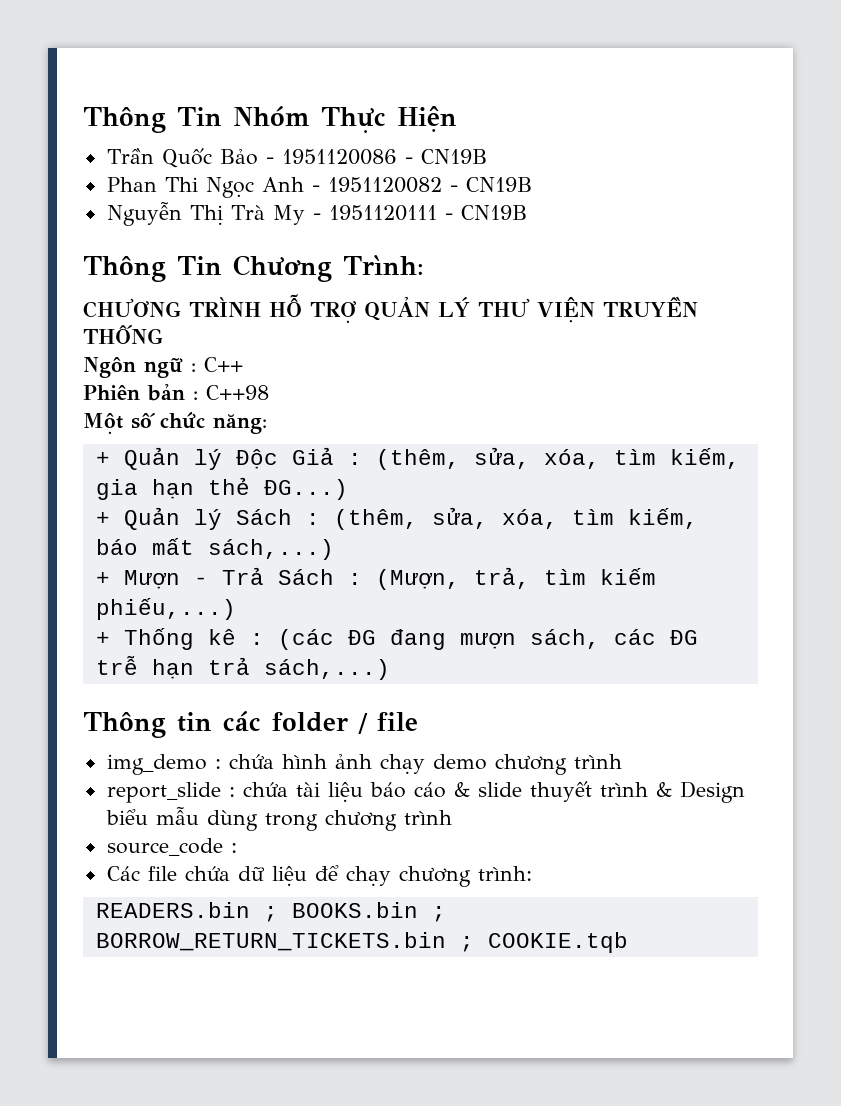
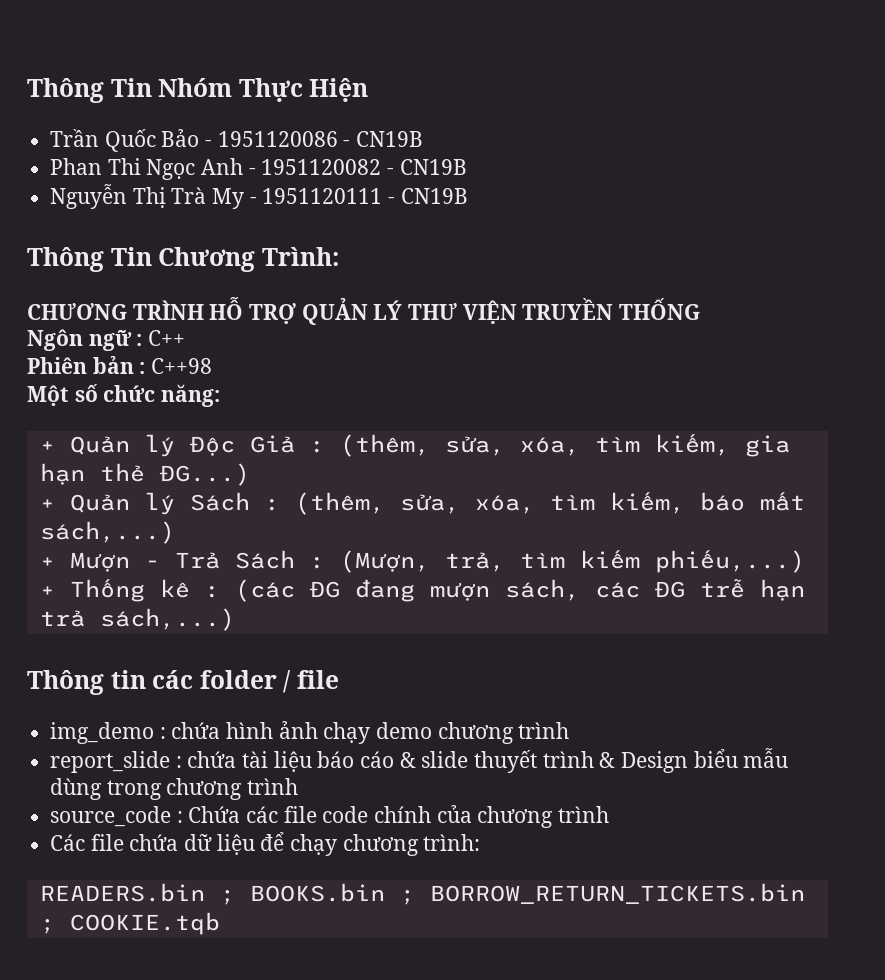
(237, 848) none -> [188,805,610,828] Chứa các file code chính của chương trình

